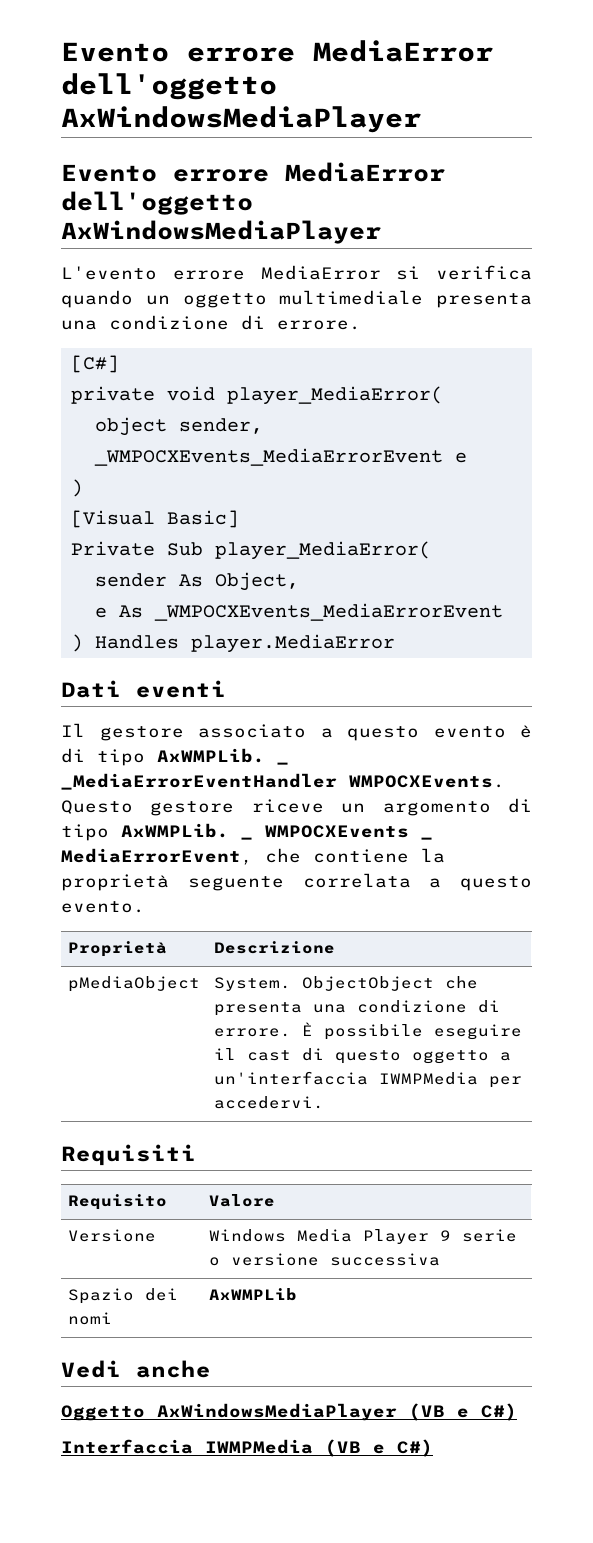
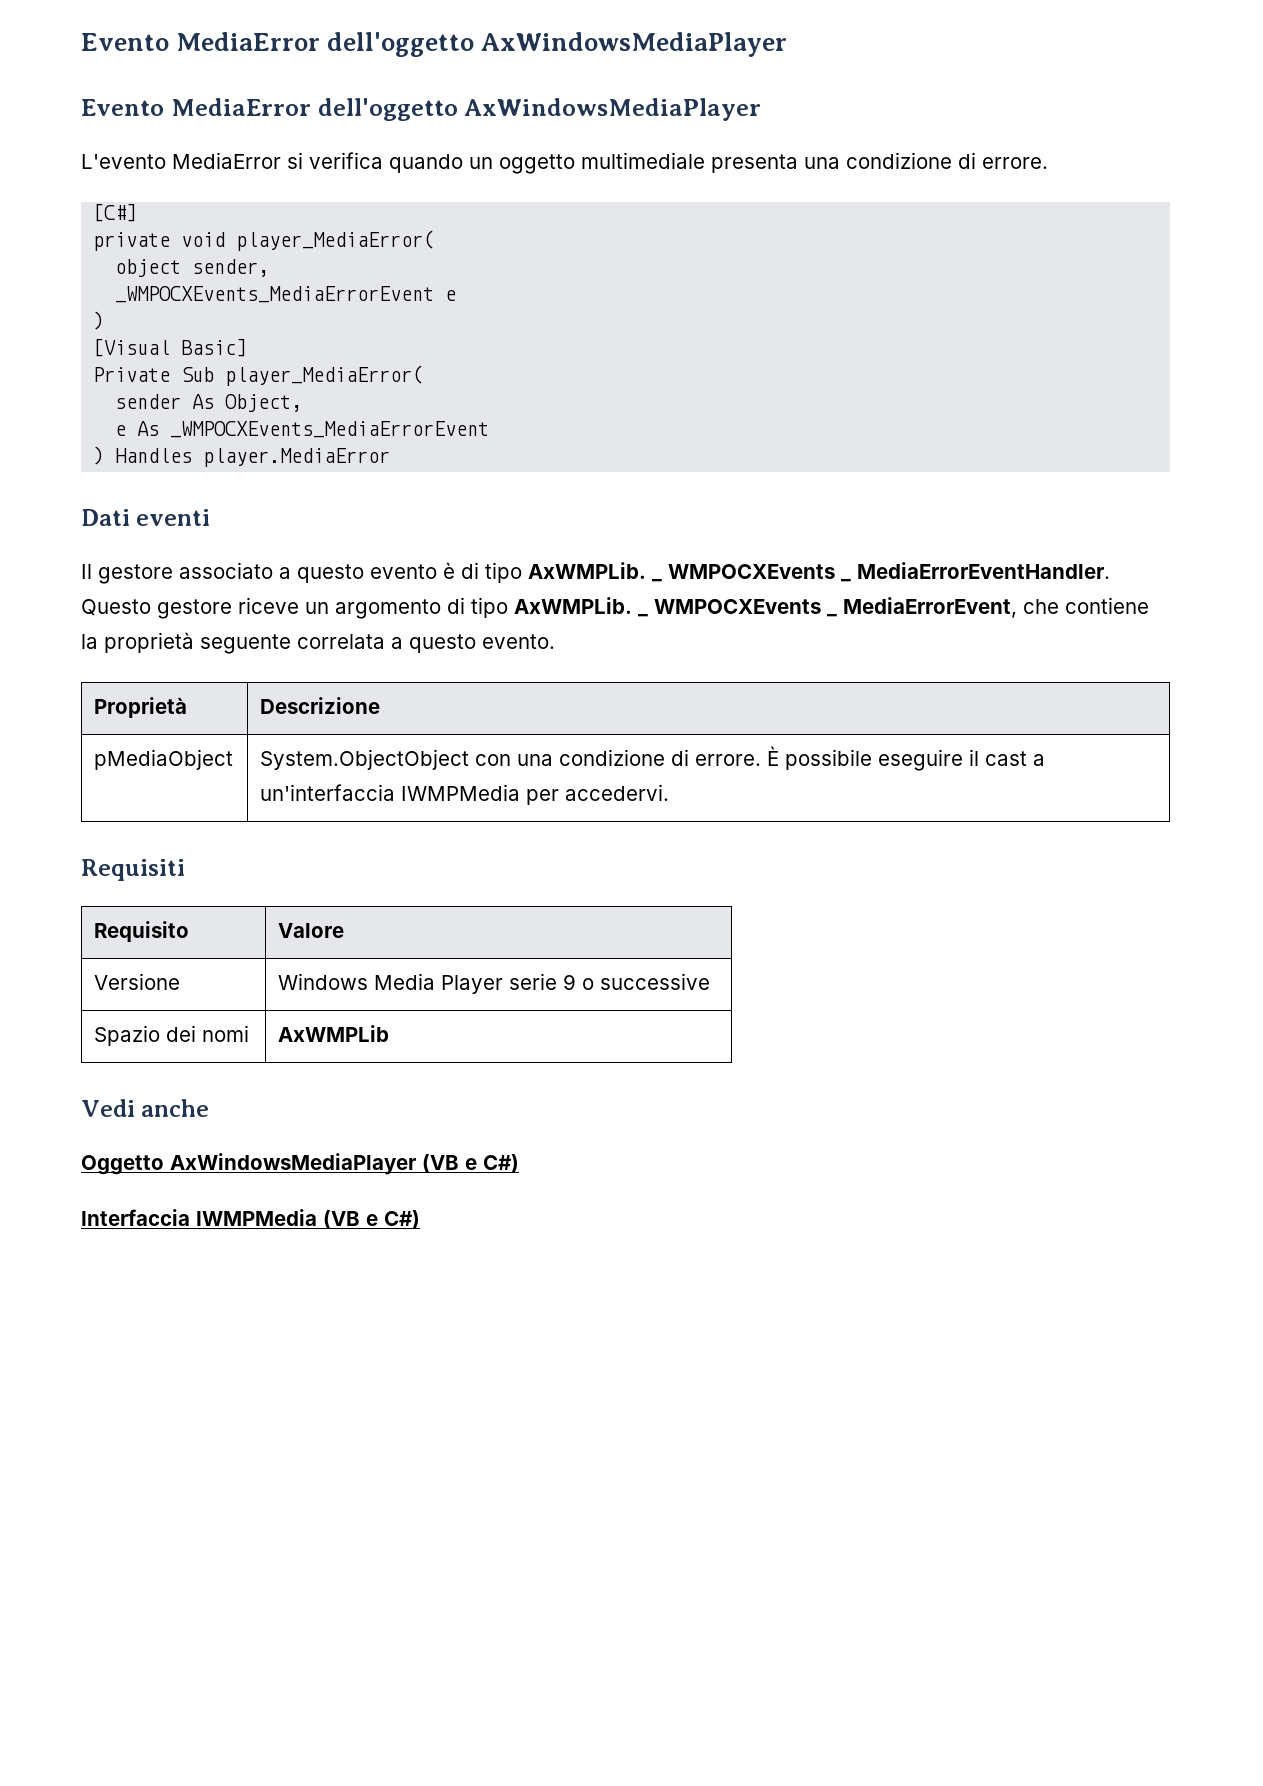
[61,42,295,62] Evento errore -> [81,33,169,51] Evento
[173,169,269,182] errore -> (164, 107) none
[172,270,245,280] errore -> (166, 161) none
[61,773,505,790] _MediaErrorEventHandler WMPOCXEvents. -> [668,564,835,579] [841,579,851,582] [857,562,1110,579] WMPOCXEvents _ MediaErrorEventHandler.
[213,976,478,991] [213,1002,302,1016] System. ObjectObject che presenta -> [260,749,512,770] System.ObjectObject con
[301,1048,489,1064] di questo oggetto -> (1028, 758) none
[439,1229,517,1242] [208,1253,440,1266] 9 serie o versione successiva -> [509,973,711,990] serie 9 o successive

